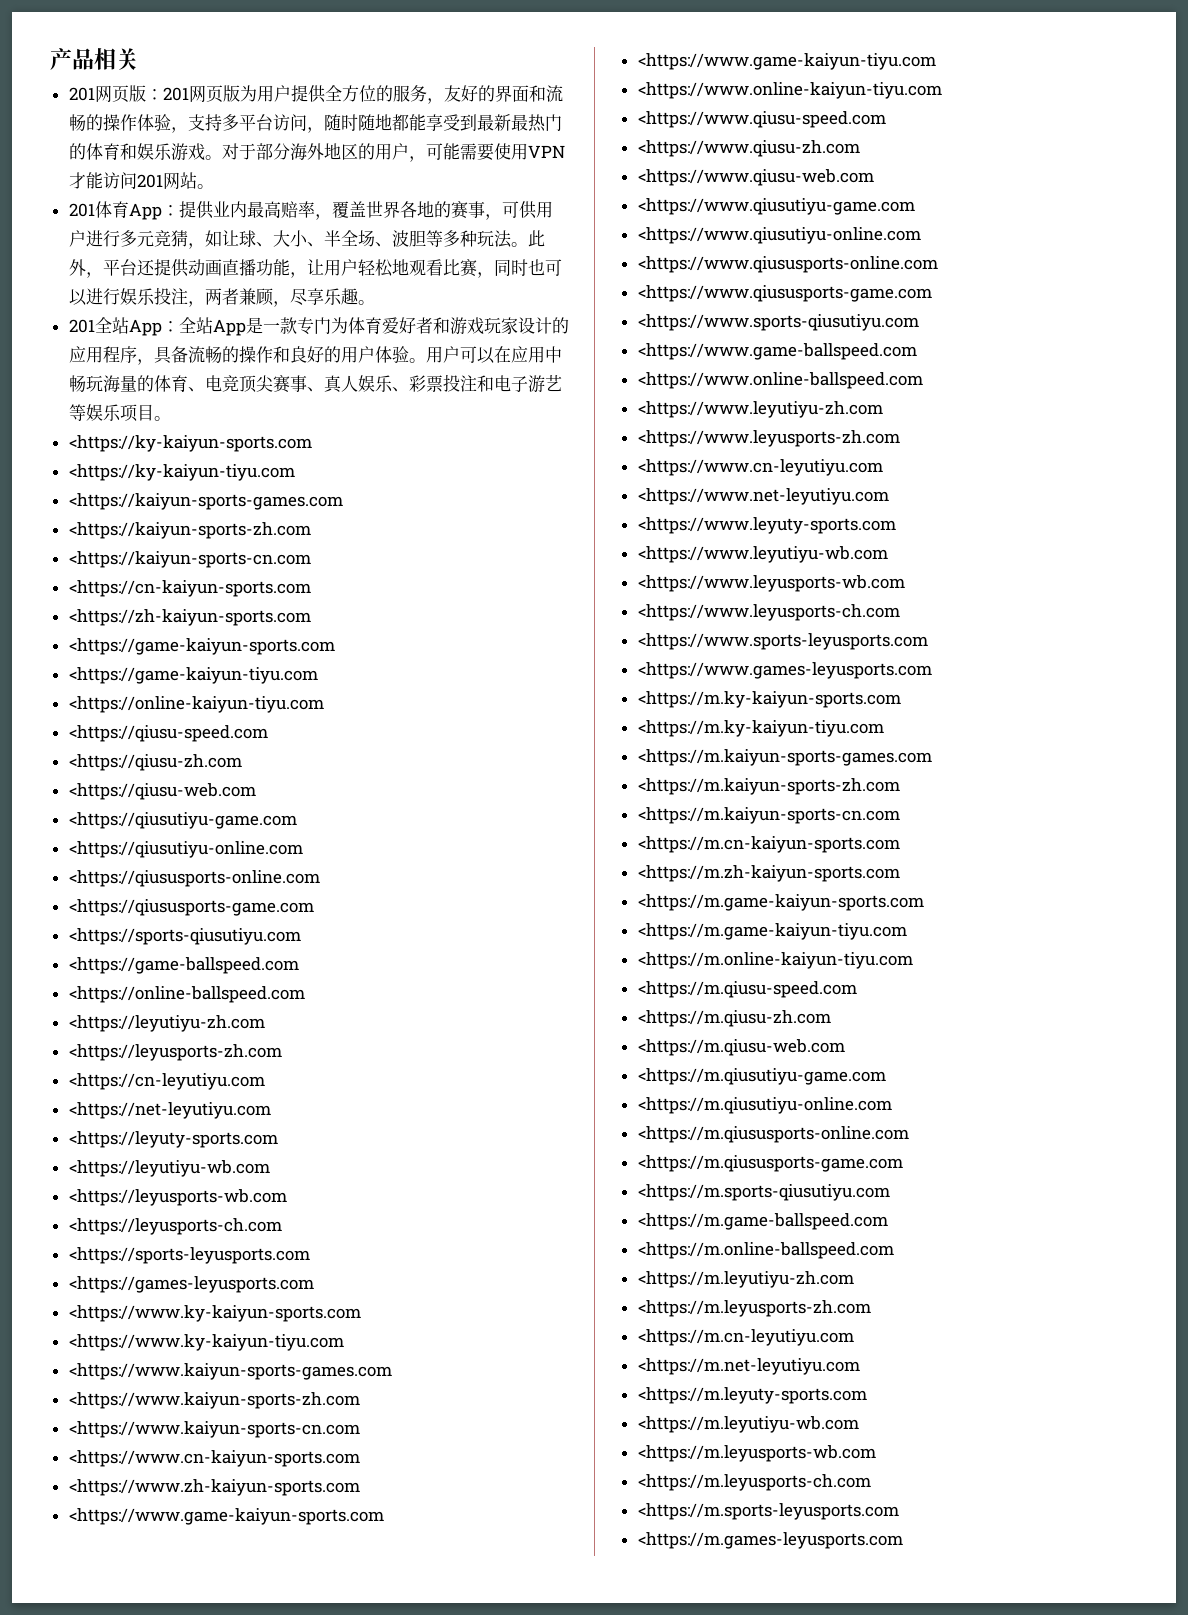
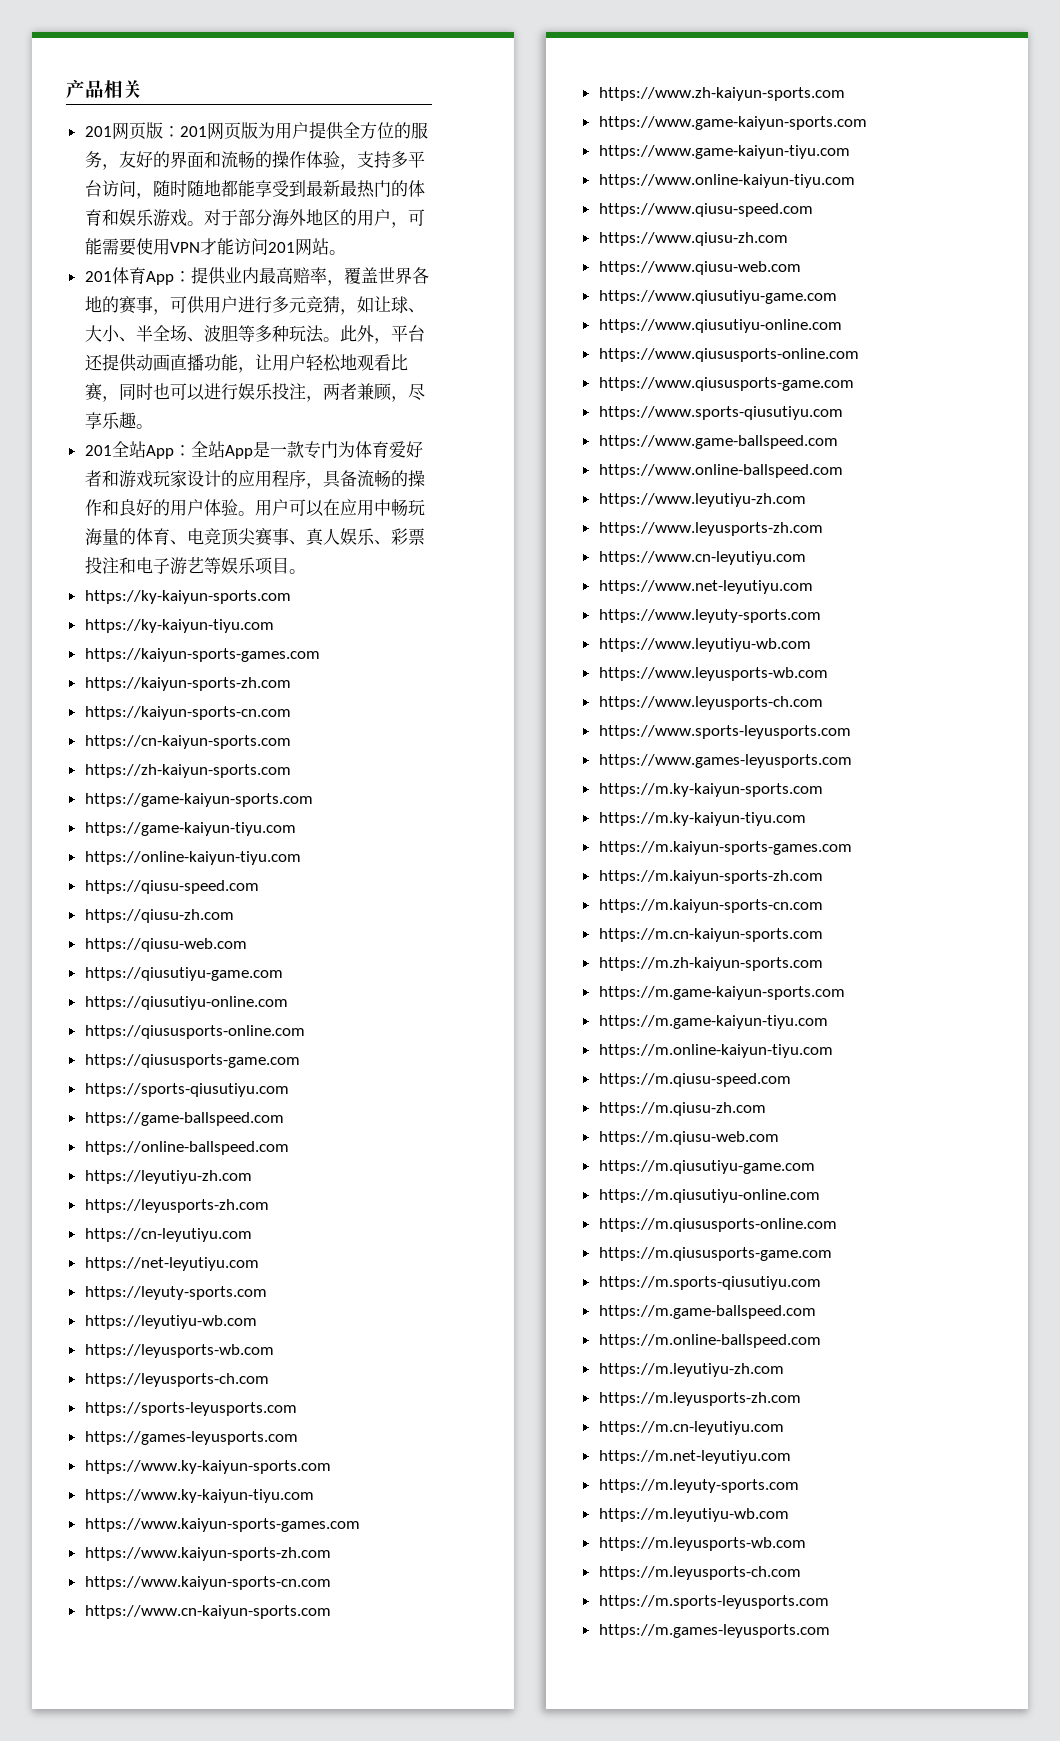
[68,435,312,452] [68,464,295,481] [68,493,343,510] [68,522,311,539] [68,551,311,568] [68,580,311,597] [68,609,311,626] [68,638,335,655] [68,667,318,684] [68,696,324,713] [68,725,268,742] [68,754,242,771] [68,783,256,800] [68,812,297,829] [68,841,303,858] [68,870,320,887] [68,899,314,916] [68,928,301,945] [68,957,299,974] [68,986,305,1003] [68,1015,265,1032] [68,1044,282,1061] [68,1073,265,1090] [68,1102,271,1119] [68,1131,278,1148] [68,1160,270,1177] [68,1189,287,1206] [68,1218,282,1235] [68,1247,310,1264] [68,1276,314,1293] [68,1305,361,1322] [68,1334,344,1351] [68,1363,392,1380] [68,1392,360,1409] [68,1421,360,1438] [68,1450,360,1467] [68,1479,360,1496] [68,1508,384,1525] [637,53,936,70] [637,82,942,99] [637,111,886,128] [637,140,860,157] [637,169,874,186] [637,198,915,215] [637,227,921,244] [637,256,938,273] [637,285,932,302] [637,314,919,331] [637,343,917,360] [637,372,923,389] [637,401,883,418] [637,430,900,447] [637,459,883,476] [637,488,889,505] [637,517,896,534] [637,546,888,563] [637,575,905,592] [637,604,900,621] [637,633,928,650] [637,662,932,679] [637,691,901,708] [637,720,884,737] [637,749,932,766] [637,778,900,795] [637,807,900,824] [637,836,900,853] [637,865,900,882] [637,894,924,911] [637,923,907,940] [637,952,913,969] [637,981,857,998] [637,1010,831,1027] [637,1039,845,1056] [637,1068,886,1085] [637,1097,892,1114] [637,1126,909,1143] [637,1155,903,1172] [637,1184,890,1201] [637,1213,888,1230] [637,1242,894,1259] [637,1271,854,1288] [637,1300,871,1317] [637,1329,854,1346] [637,1358,860,1375] [637,1387,867,1404] [637,1416,859,1433] [637,1445,876,1462] [637,1474,871,1491] [637,1503,899,1520] [637,1532,903,1549] <https://ky-kaiyun-sports.com // <https://ky-kaiyun-tiyu.com // <https://kaiyun-sports-games.com // <https://kaiyun-sports-zh.com // <https://kaiyun-sports-cn.com // <https://cn-kaiyun-sports.com // <https://zh-kaiyun-sports.com // <https://game-kaiyun-sports.com // <https://game-kaiyun-tiyu.com // <https://online-kaiyun-tiyu.com // <https://qiusu-speed.com // <https://qiusu-zh.com // <https://qiusu-web.com // <https://qiusutiyu-game.com // <https://qiusutiyu-online.com // <https://qiususports-online.com // <https://qiususports-game.com // <https://sports-qiusutiyu.com // <https://game-ballspeed.com // <https://online-ballspeed.com // <https://leyutiyu-zh.com // <https://leyusports-zh.com // <https://cn-leyutiyu.com // <https://net-leyutiyu.com // <https://leyuty-sports.com // <https://leyutiyu-wb.com // <https://leyusports-wb.com // <https://leyusports-ch.com // <https://sports-leyusports.com // <https://games-leyusports.com // <https://www.ky-kaiyun-sports.com // <https://www.ky-kaiyun-tiyu.com // <https://www.kaiyun-sports-games.com // <https://www.kaiyun-sports-zh.com // <https://www.kaiyun-sports-cn.com // <https://www.cn-kaiyun-sports.com // <https://www.zh-kaiyun-sports.com // <https://www.game-kaiyun-sports.com // <https://www.game-kaiyun-tiyu.com // <https://www.online-kaiyun-tiyu.com // <https://www.qiusu-speed.com // <https://www.qiusu-zh.com // <https://www.qiusu-web.com // <https://www.qiusutiyu-game.com // <https://www.qiusutiyu-online.com // <https://www.qiususports-online.com // <https://www.qiususports-game.com // <https://www.sports-qiusutiyu.com // <https://www.game-ballspeed.com // <https://www.online-ballspeed.com // <https://www.leyutiyu-zh.com // <https://www.leyusports-zh.com // <https://www.cn-leyutiyu.com // <https://www.net-leyutiyu.com // <https://www.leyuty-sports.com // <https://www.leyutiyu-wb.com // <https://www.leyusports-wb.com // <https://www.leyusports-ch.com // <https://www.sports-leyusports.com // <https://www.games-leyusports.com // <https://m.ky-kaiyun-sports.com // <https://m.ky-kaiyun-tiyu.com // <https://m.kaiyun-sports-games.com // <https://m.kaiyun-sports-zh.com // <https://m.kaiyun-sports-cn.com // <https://m.cn-kaiyun-sports.com // <https://m.zh-kaiyun-sports.com // <https://m.game-kaiyun-sports.com // <https://m.game-kaiyun-tiyu.com // <https://m.online-kaiyun-tiyu.com // <https://m.qiusu-speed.com // <https://m.qiusu-zh.com // <https://m.qiusu-web.com // <https://m.qiusutiyu-game.com // <https://m.qiusutiyu-online.com // <https://m.qiususports-online.com // <https://m.qiususports-game.com // <https://m.sports-qiusutiyu.com // <https://m.game-ballspeed.com // <https://m.online-ballspeed.com // <https://m.leyutiyu-zh.com // <https://m.leyusports-zh.com // <https://m.cn-leyutiyu.com // <https://m.net-leyutiyu.com // <https://m.leyuty-sports.com // <https://m.leyutiyu-wb.com // <https://m.leyusports-wb.com // <https://m.leyusports-ch.com // <https://m.sports-leyusports.com // <https://m.games-leyusports.com -> [84,590,291,604] [84,619,274,633] [84,648,320,662] [84,677,291,691] [84,706,291,720] [84,735,291,749] [84,764,291,778] [84,793,313,807] [84,822,296,836] [84,851,301,865] [84,880,259,894] [84,909,234,923] [84,938,247,952] [84,967,283,981] [84,996,288,1010] [84,1025,305,1039] [84,1054,300,1068] [84,1083,289,1097] [84,1112,284,1126] [84,1141,289,1155] [84,1170,252,1184] [84,1199,269,1213] [84,1228,252,1242] [84,1257,259,1271] [84,1286,267,1300] [84,1315,257,1329] [84,1344,274,1358] [84,1373,269,1387] [84,1402,297,1416] [84,1431,298,1445] [84,1460,331,1474] [84,1489,314,1503] [84,1518,360,1532] [84,1547,331,1561] [84,1576,331,1590] [84,1605,331,1619] [598,87,845,101] [598,116,867,130] [598,145,850,159] [598,174,855,188] [598,203,813,217] [598,232,788,246] [598,261,801,275] [598,290,837,304] [598,319,842,333] [598,348,859,362] [598,377,854,391] [598,406,843,420] [598,435,838,449] [598,464,843,478] [598,493,806,507] [598,522,823,536] [598,551,806,565] [598,580,813,594] [598,609,821,623] [598,638,811,652] [598,667,828,681] [598,696,823,710] [598,725,851,739] [598,754,852,768] [598,783,823,797] [598,812,806,826] [598,841,852,855] [598,870,823,884] [598,899,823,913] [598,928,823,942] [598,957,823,971] [598,986,845,1000] [598,1015,828,1029] [598,1044,833,1058] [598,1073,791,1087] [598,1102,766,1116] [598,1131,779,1145] [598,1160,815,1174] [598,1189,820,1203] [598,1218,837,1232] [598,1247,832,1261] [598,1276,821,1290] [598,1305,816,1319] [598,1334,821,1348] [598,1363,784,1377] [598,1392,801,1406] [598,1421,784,1435] [598,1450,791,1464] [598,1479,799,1493] [598,1508,789,1522] [598,1537,806,1551] [598,1566,801,1580] [598,1595,829,1609] [598,1624,830,1638] https://ky-kaiyun-sports.com // https://ky-kaiyun-tiyu.com // https://kaiyun-sports-games.com // https://kaiyun-sports-zh.com // https://kaiyun-sports-cn.com // https://cn-kaiyun-sports.com // https://zh-kaiyun-sports.com // https://game-kaiyun-sports.com // https://game-kaiyun-tiyu.com // https://online-kaiyun-tiyu.com // https://qiusu-speed.com // https://qiusu-zh.com // https://qiusu-web.com // https://qiusutiyu-game.com // https://qiusutiyu-online.com // https://qiususports-online.com // https://qiususports-game.com // https://sports-qiusutiyu.com // https://game-ballspeed.com // https://online-ballspeed.com // https://leyutiyu-zh.com // https://leyusports-zh.com // https://cn-leyutiyu.com // https://net-leyutiyu.com // https://leyuty-sports.com // https://leyutiyu-wb.com // https://leyusports-wb.com // https://leyusports-ch.com // https://sports-leyusports.com // https://games-leyusports.com // https://www.ky-kaiyun-sports.com // https://www.ky-kaiyun-tiyu.com // https://www.kaiyun-sports-games.com // https://www.kaiyun-sports-zh.com // https://www.kaiyun-sports-cn.com // https://www.cn-kaiyun-sports.com // https://www.zh-kaiyun-sports.com // https://www.game-kaiyun-sports.com // https://www.game-kaiyun-tiyu.com // https://www.online-kaiyun-tiyu.com // https://www.qiusu-speed.com // https://www.qiusu-zh.com // https://www.qiusu-web.com // https://www.qiusutiyu-game.com // https://www.qiusutiyu-online.com // https://www.qiususports-online.com // https://www.qiususports-game.com // https://www.sports-qiusutiyu.com // https://www.game-ballspeed.com // https://www.online-ballspeed.com // https://www.leyutiyu-zh.com // https://www.leyusports-zh.com // https://www.cn-leyutiyu.com // https://www.net-leyutiyu.com // https://www.leyuty-sports.com // https://www.leyutiyu-wb.com // https://www.leyusports-wb.com // https://www.leyusports-ch.com // https://www.sports-leyusports.com // https://www.games-leyusports.com // https://m.ky-kaiyun-sports.com // https://m.ky-kaiyun-tiyu.com // https://m.kaiyun-sports-games.com // https://m.kaiyun-sports-zh.com // https://m.kaiyun-sports-cn.com // https://m.cn-kaiyun-sports.com // https://m.zh-kaiyun-sports.com // https://m.game-kaiyun-sports.com // https://m.game-kaiyun-tiyu.com // https://m.online-kaiyun-tiyu.com // https://m.qiusu-speed.com // https://m.qiusu-zh.com // https://m.qiusu-web.com // https://m.qiusutiyu-game.com // https://m.qiusutiyu-online.com // https://m.qiususports-online.com // https://m.qiususports-game.com // https://m.sports-qiusutiyu.com // https://m.game-ballspeed.com // https://m.online-ballspeed.com // https://m.leyutiyu-zh.com // https://m.leyusports-zh.com // https://m.cn-leyutiyu.com // https://m.net-leyutiyu.com // https://m.leyuty-sports.com // https://m.leyutiyu-wb.com // https://m.leyusports-wb.com // https://m.leyusports-ch.com // https://m.sports-leyusports.com // https://m.games-leyusports.com

